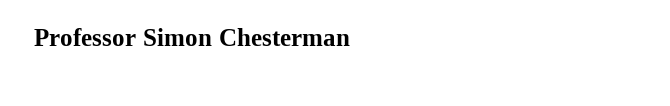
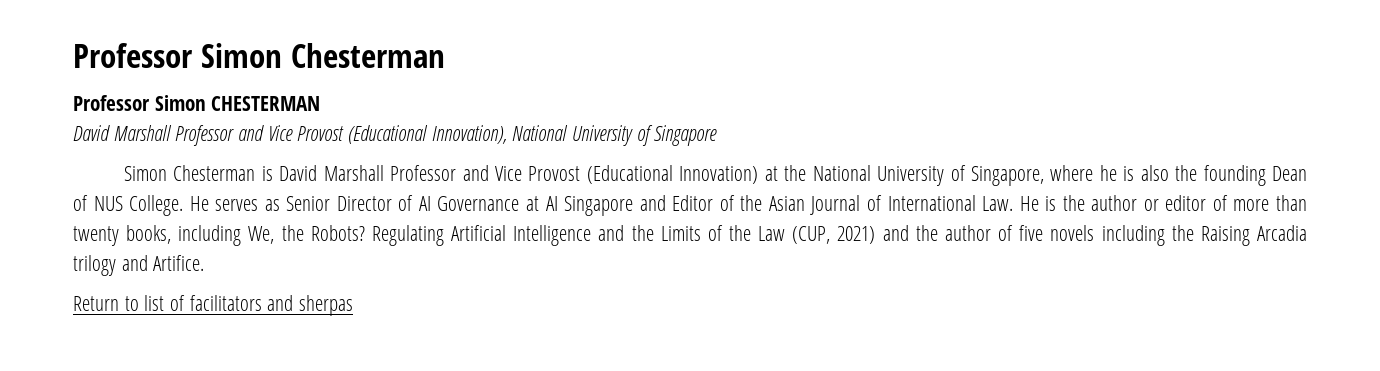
(350, 37) none -> [73,95,321,111] [73,125,718,146] [123,165,1308,186] [73,195,1308,216] [73,225,1308,246] [73,255,205,276] [73,295,354,316] // Professor Simon CHESTERMAN // David Marshall Professor and Vice Provost (Educational Innovation), National University of Singapore // Simon Chesterman is David Marshall Professor and Vice Provost (Educational Innovation) at the National University of Singapore, where he is also the founding Dean of NUS College. He serves as Senior Director of AI Governance at AI Singapore and Editor of the Asian Journal of International Law. He is the author or editor of more than twenty books, including We, the Robots? Regulating Artificial Intelligence and the Limits of the Law (CUP, 2021) and the author of five novels including the Raising Arcadia trilogy and Artifice. // Return to list of facilitators and sherpas

